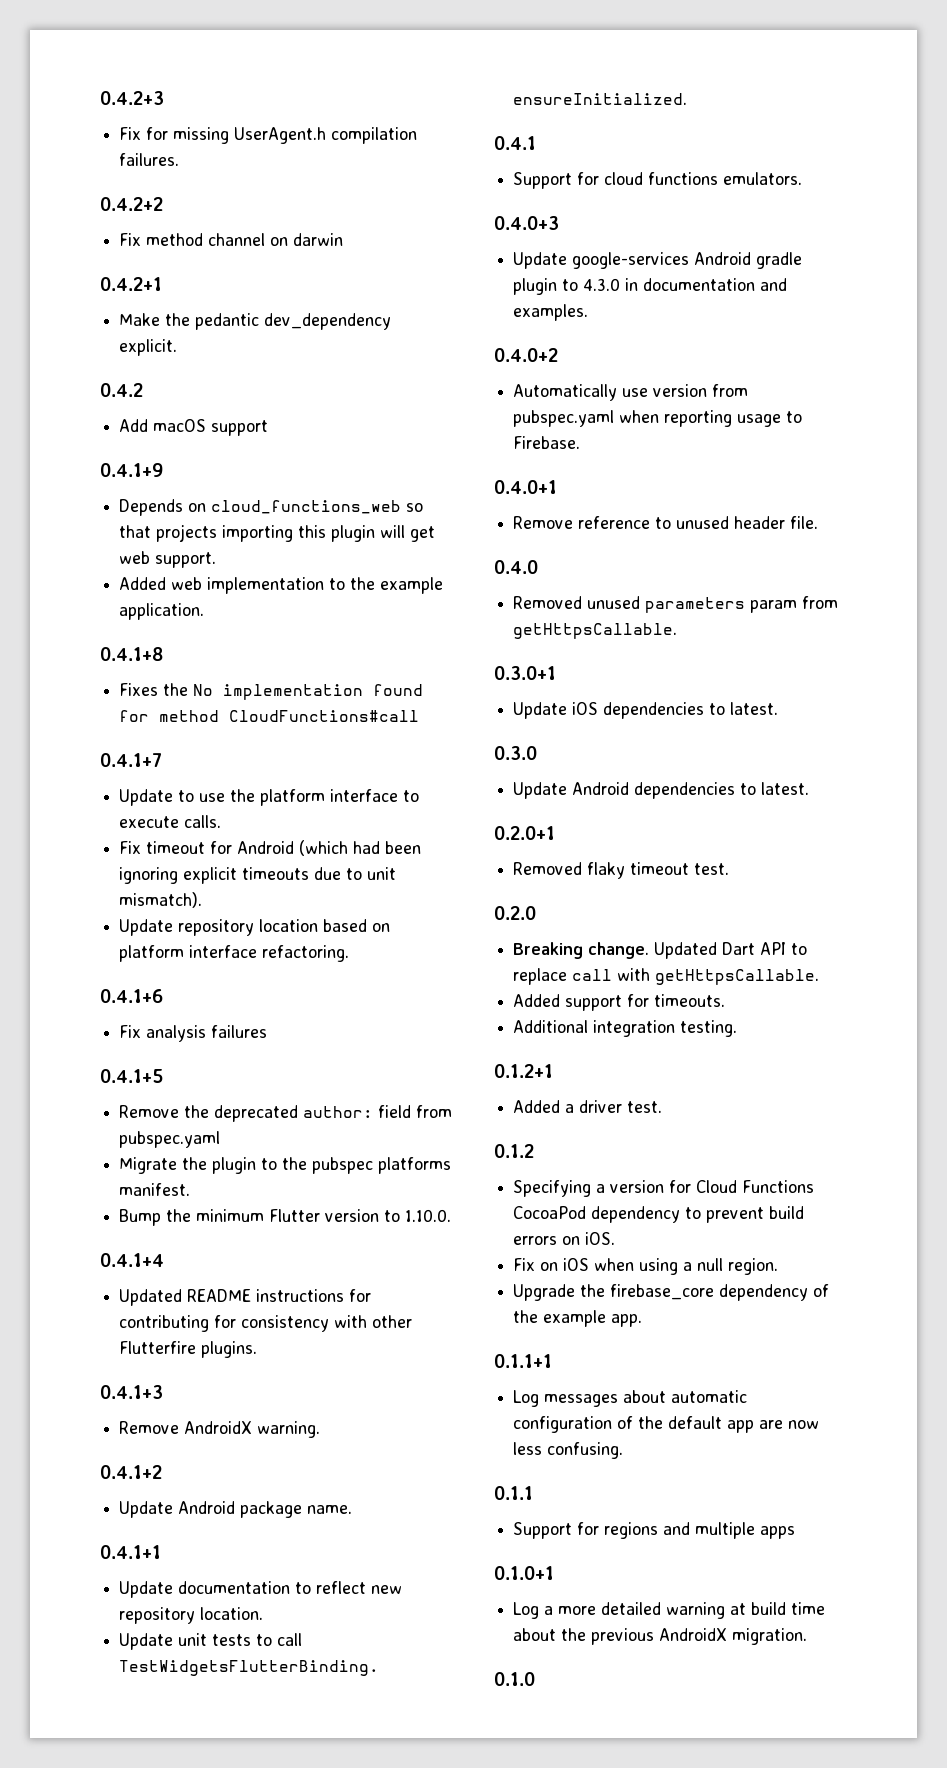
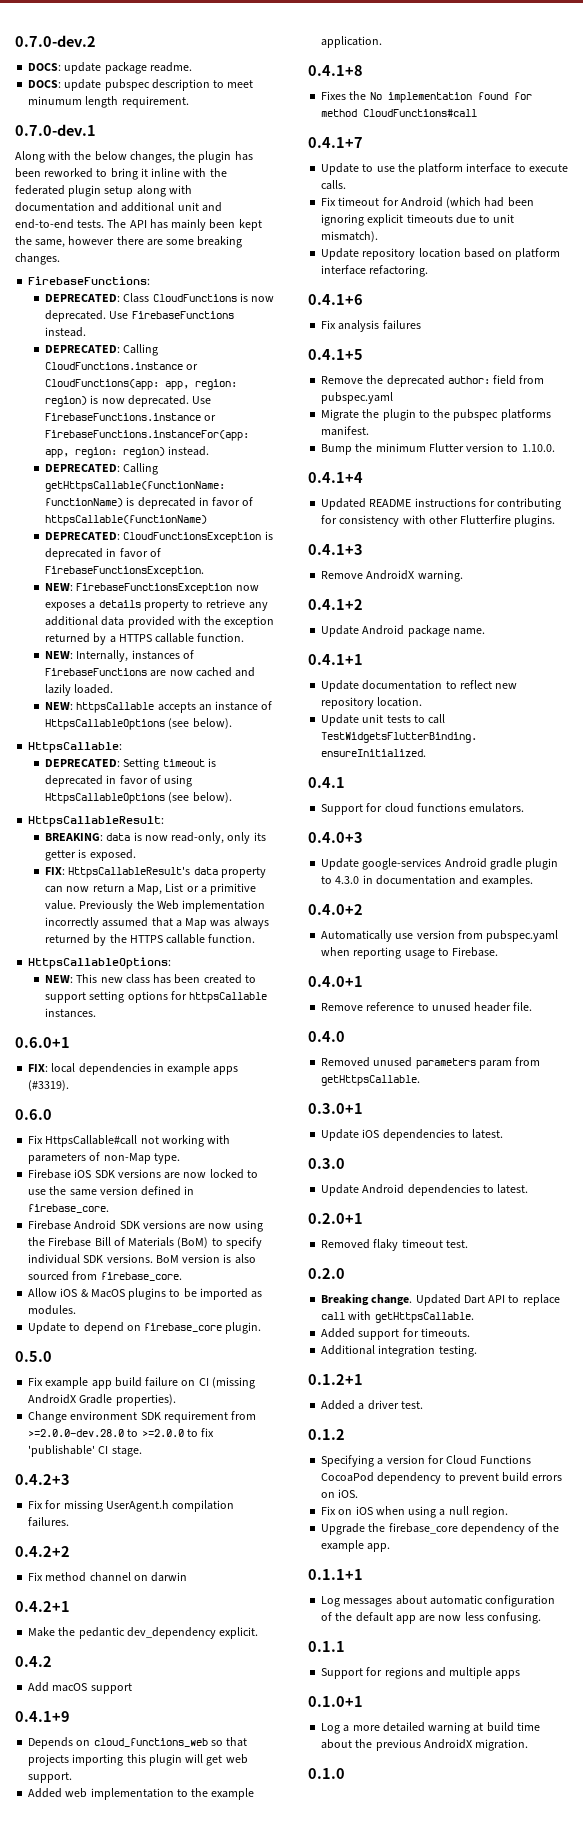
(100, 98) none -> [15,35,96,47] [28,62,192,74] [28,79,254,91] [28,96,189,108] [15,124,96,136] [15,151,253,163] [15,168,227,180] [15,185,192,197] [15,202,222,212] [15,219,262,231] [15,236,243,248] [15,253,60,265] [28,276,151,285] [45,293,275,303] [45,310,234,322] [45,327,87,337] [45,344,159,356] [45,362,199,370] [45,379,238,390] [45,395,212,407] [45,413,217,421] [45,430,250,441] [45,446,210,458] [45,463,159,475] [45,481,226,492] [45,497,254,509] [45,515,208,526] [45,531,273,543] [45,548,161,560] [45,566,205,577] [45,583,259,594] [45,599,268,611] [45,616,275,628] [45,633,245,645] [45,650,194,662] [45,667,256,677] [45,684,114,696] [45,701,273,713] [45,718,232,730] [28,742,123,753] [45,758,216,770] [45,775,193,787] [45,792,232,804] [28,816,165,827] [45,832,266,844] [45,849,136,861] [45,866,266,878] [45,883,257,895] [45,900,266,912] [45,917,269,929] [45,934,256,946] [28,957,172,969] [45,974,256,984] [45,991,268,1003] [45,1008,97,1018] [15,1037,70,1048] [28,1063,239,1075] [28,1080,70,1091] [15,1109,52,1120] [28,1135,231,1147] [28,1152,180,1164] [28,1169,258,1179] [28,1186,195,1196] [28,1204,110,1213] [28,1220,263,1232] [28,1237,262,1249] [28,1254,256,1264] [28,1271,182,1281] [28,1288,263,1300] [28,1305,77,1315] [28,1322,262,1334] [15,1351,52,1362] [28,1377,255,1389] [28,1394,176,1406] [28,1411,257,1423] [28,1428,215,1437] [28,1445,142,1457] 0.7.0-dev.2 // DOCS: update package readme. // DOCS: update pubspec description to meet minumum length requirement. // 0.7.0-dev.1 // Along with the below changes, the plugin has been reworked to bring it inline with the federated plugin setup along with documentation and additional unit and end-to-end tests. The API has mainly been kept the same, however there are some breaking changes. // FirebaseFunctions: // DEPRECATED: Class CloudFunctions is now deprecated. Use FirebaseFunctions instead. // DEPRECATED: Calling CloudFunctions.instance or CloudFunctions(app: app, region: region) is now deprecated. Use FirebaseFunctions.instance or FirebaseFunctions.instanceFor(app: app, region: region) instead. // DEPRECATED: Calling getHttpsCallable(functionName: functionName) is deprecated in favor of httpsCallable(functionName) // DEPRECATED: CloudFunctionsException is deprecated in favor of FirebaseFunctionsException. // NEW: FirebaseFunctionsException now exposes a details property to retrieve any additional data provided with the exception returned by a HTTPS callable function. // NEW: Internally, instances of FirebaseFunctions are now cached and lazily loaded. // NEW: httpsCallable accepts an instance of HttpsCallableOptions (see below). // HttpsCallable: // DEPRECATED: Setting timeout is deprecated in favor of using HttpsCallableOptions (see below). // HttpsCallableResult: // BREAKING: data is now read-only, only its getter is exposed. // FIX: HttpsCallableResult's data property can now return a Map, List or a primitive value. Previously the Web implementation incorrectly assumed that a Map was always returned by the HTTPS callable function. // HttpsCallableOptions: // NEW: This new class has been created to support setting options for httpsCallable instances. // 0.6.0+1 // FIX: local dependencies in example apps (#3319). // 0.6.0 // Fix HttpsCallable#call not working with parameters of non-Map type. // Firebase iOS SDK versions are now locked to use the same version defined in firebase_core. // Firebase Android SDK versions are now using the Firebase Bill of Materials (BoM) to specify individual SDK versions. BoM version is also sourced from firebase_core. // Allow iOS & MacOS plugins to be imported as modules. // Update to depend on firebase_core plugin. // 0.5.0 // Fix example app build failure on CI (missing AndroidX Gradle properties). // Change environment SDK requirement from >=2.0.0-dev.28.0 to >=2.0.0 to fix 'publishable' CI stage. //

